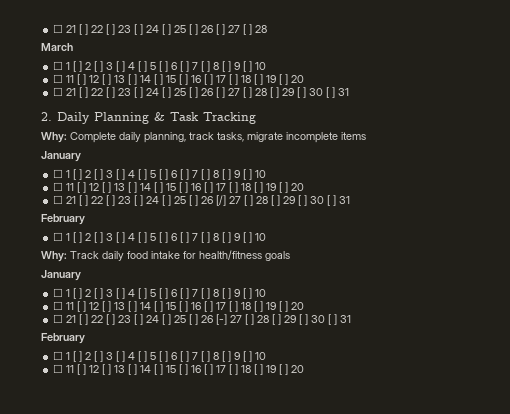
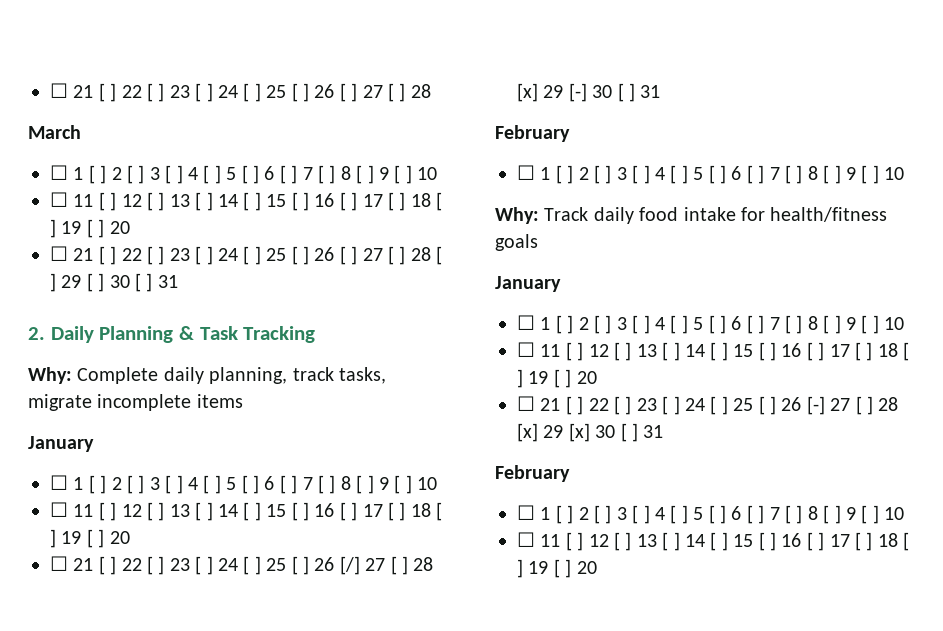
[271,195,308,206] [ ] 29 [ ] -> [517,83,587,102] [x] 29 [-]
[272,314,309,325] [ ] 29 [ ] -> [517,423,590,442] [x] 29 [x]

